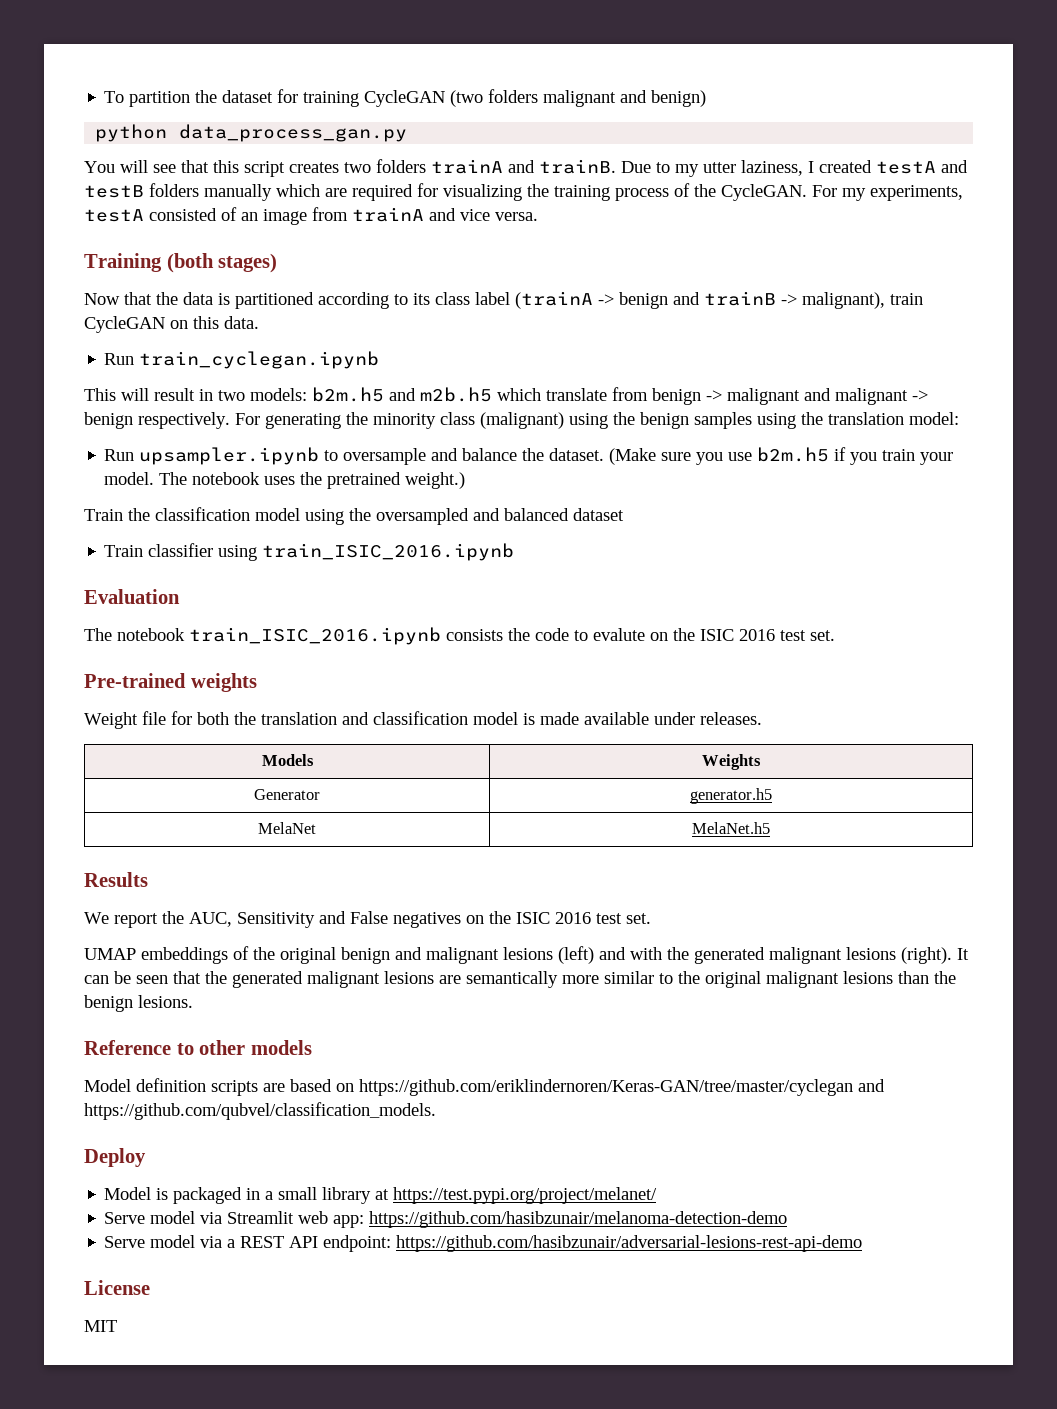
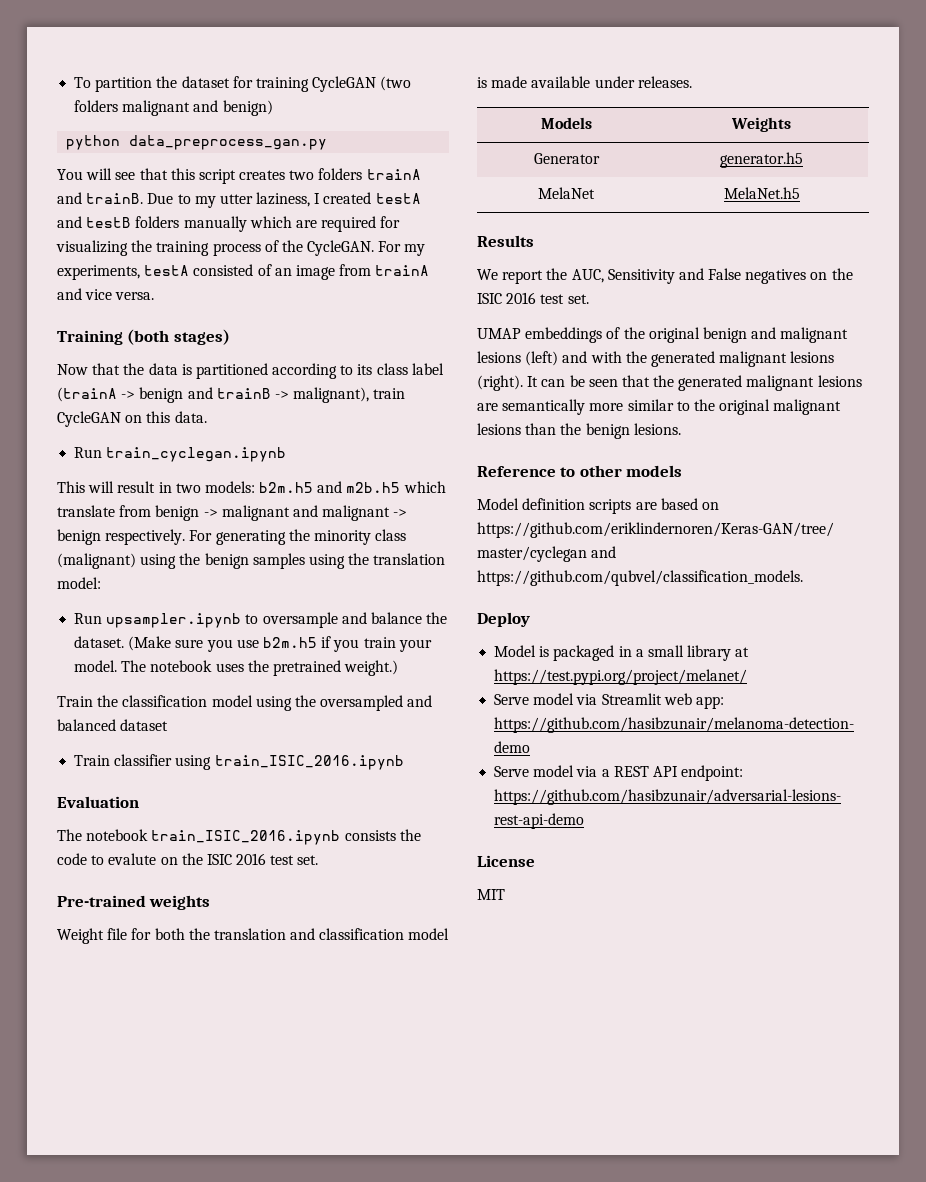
[179,124,408,142] data_process_gan.py -> [129,135,328,150] data_preprocess_gan.py

